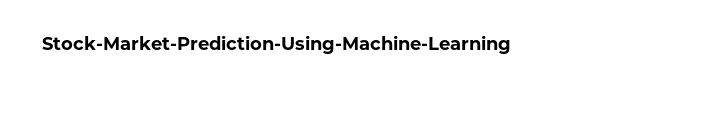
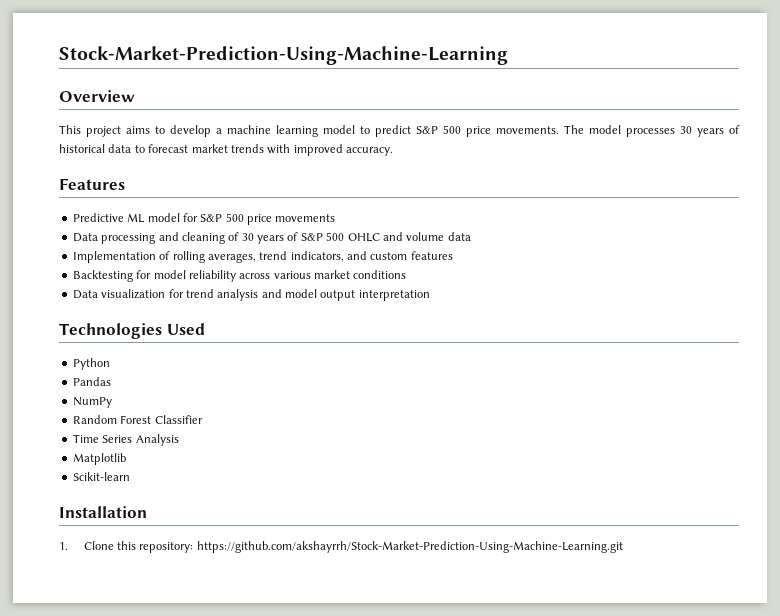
(511, 44) none -> [59,90,135,102] [59,125,740,137] [59,144,393,156] [59,178,125,190] [72,213,336,225] [72,232,471,244] [72,251,453,263] [72,270,407,282] [72,289,430,301] [59,323,205,339] [72,358,110,370] [72,377,111,386] [72,397,112,408] [72,415,203,424] [72,434,179,446] [72,453,126,465] [72,472,130,481] [59,506,147,518] [59,541,623,553] // Overview // This project aims to develop a machine learning model to predict S&P 500 price movements. The model processes 30 years of historical data to forecast market trends with improved accuracy. // Features // Predictive ML model for S&P 500 price movements // Data processing and cleaning of 30 years of S&P 500 OHLC and volume data // Implementation of rolling averages, trend indicators, and custom features // Backtesting for model reliability across various market conditions // Data visualization for trend analysis and model output interpretation // Technologies Used // Python // Pandas // NumPy // Random Forest Classifier // Time Series Analysis // Matplotlib // Scikit-learn // Installation // 1. Clone this repository: https://github.com/akshayrrh/Stock-Market-Prediction-Using-Machine-Learning.git

